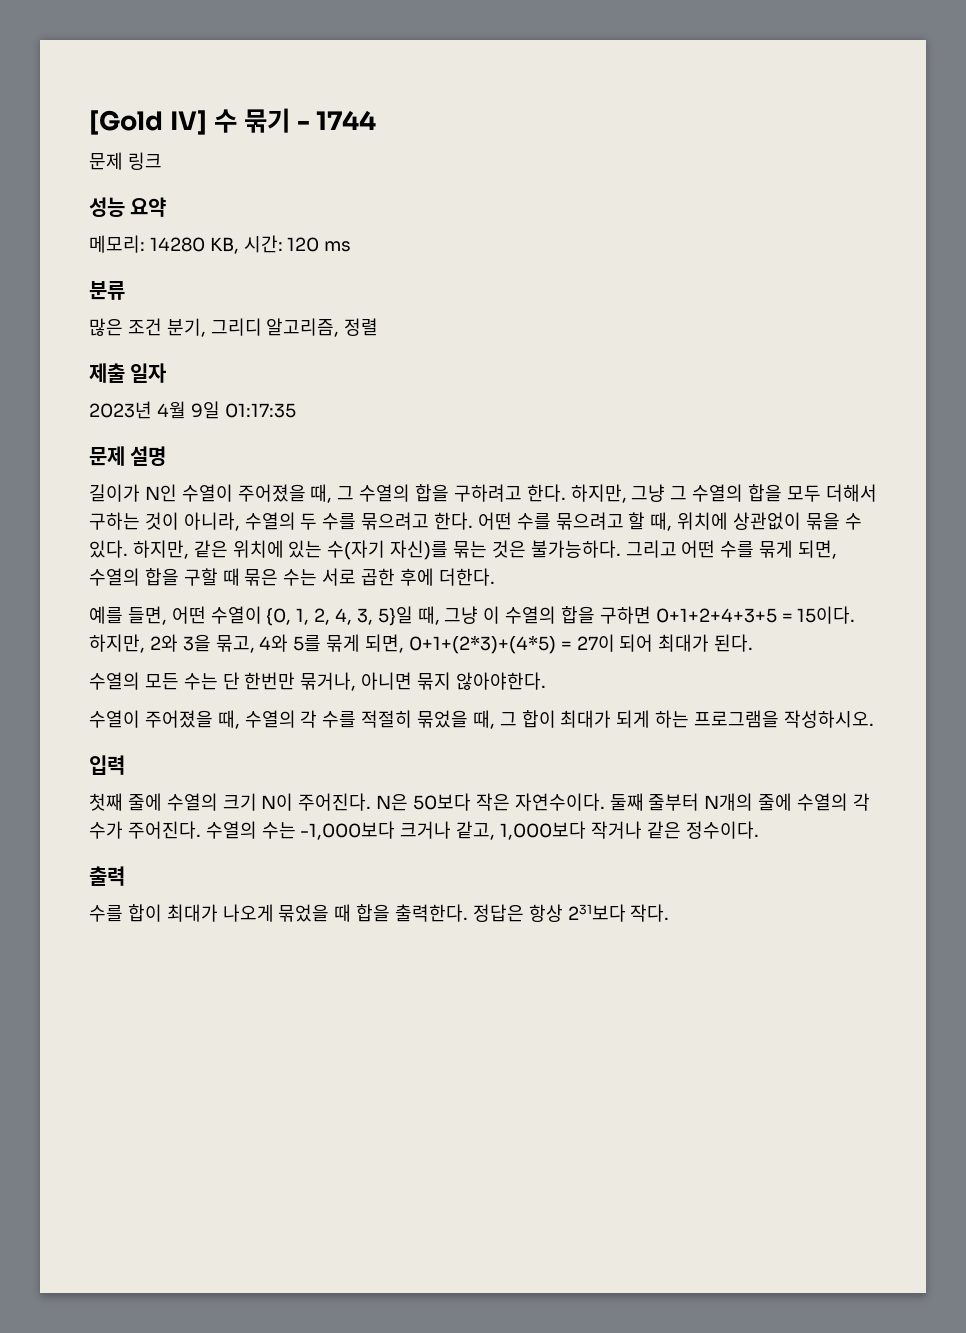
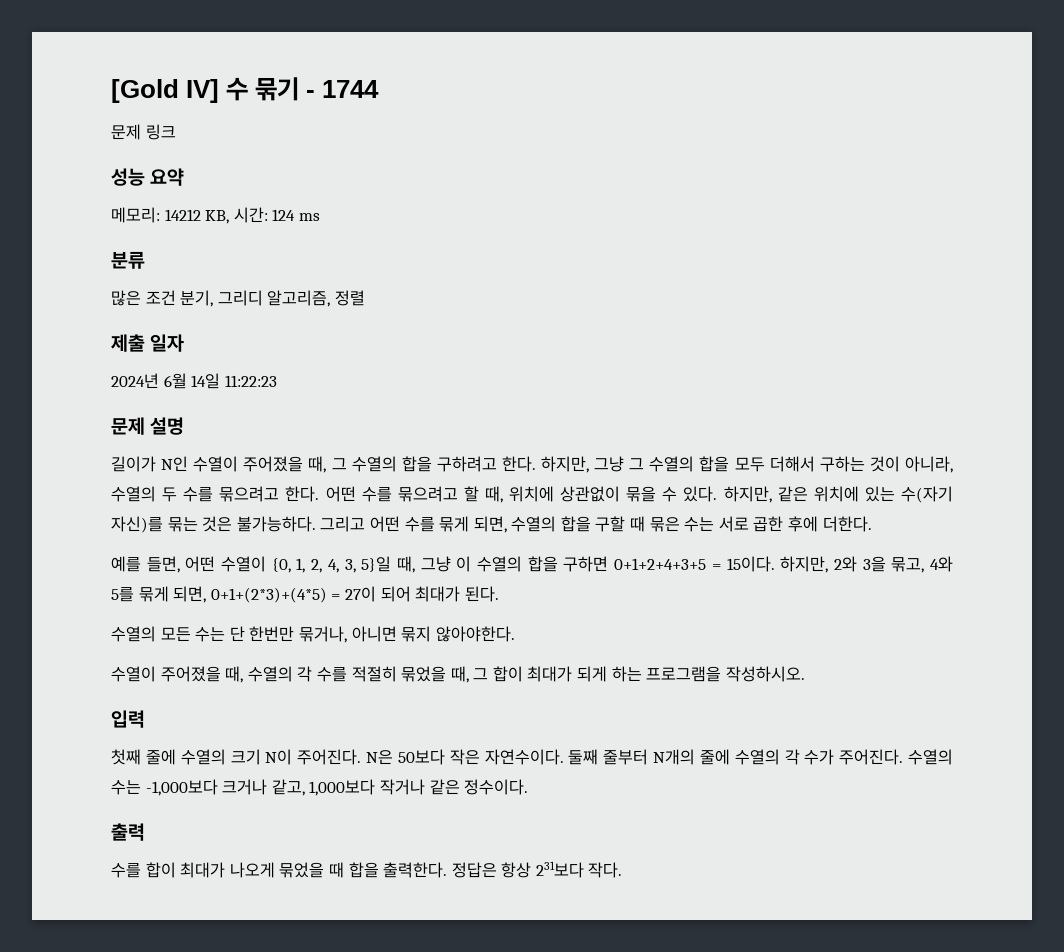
[149,237,205,252] 14280 -> [164,209,201,221] 14212
[287,237,320,252] 120 -> [272,209,296,221] 124
[89,401,296,419] 2023년 4월 9일 01:17:35 -> [111,373,277,389] 2024년 6월 14일 11:22:23

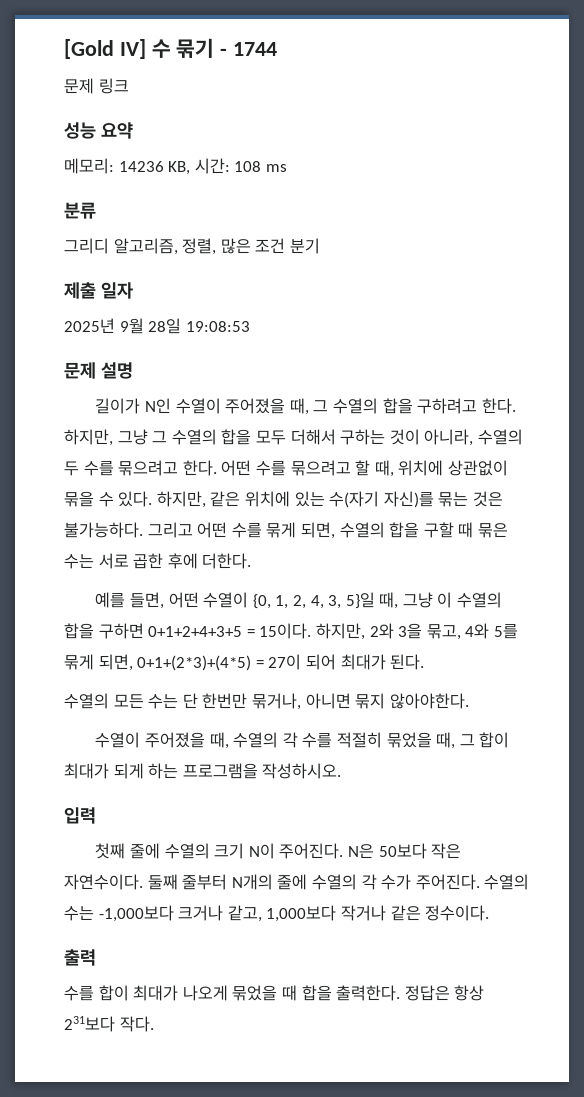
[164,209,201,221] 14212 -> [118,161,164,172] 14236
[272,209,296,221] 124 -> [234,161,262,172] 108
[111,290,365,307] [111,334,185,352] [111,373,277,389] 많은 조건 분기, 그리디 알고리즘, 정렬 // 제출 일자 // 2024년 6월 14일 11:22:23 -> [64,238,320,255] [64,282,133,299] [64,318,250,334] 그리디 알고리즘, 정렬, 많은 조건 분기 // 제출 일자 // 2025년 9월 28일 19:08:53

